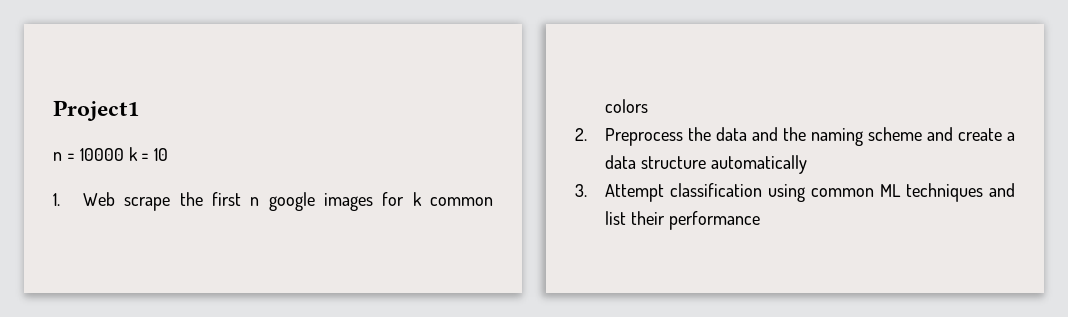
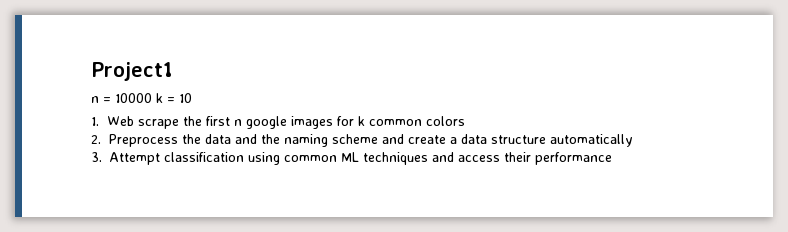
[605,211,627,225] list -> [458,155,500,162] access

